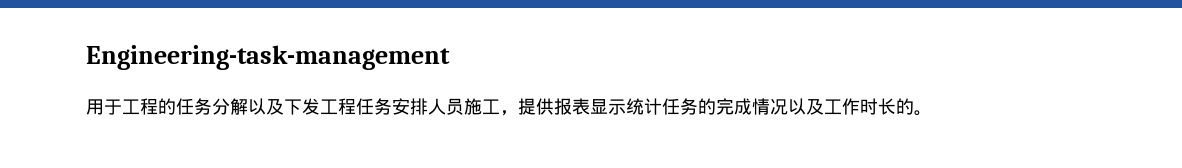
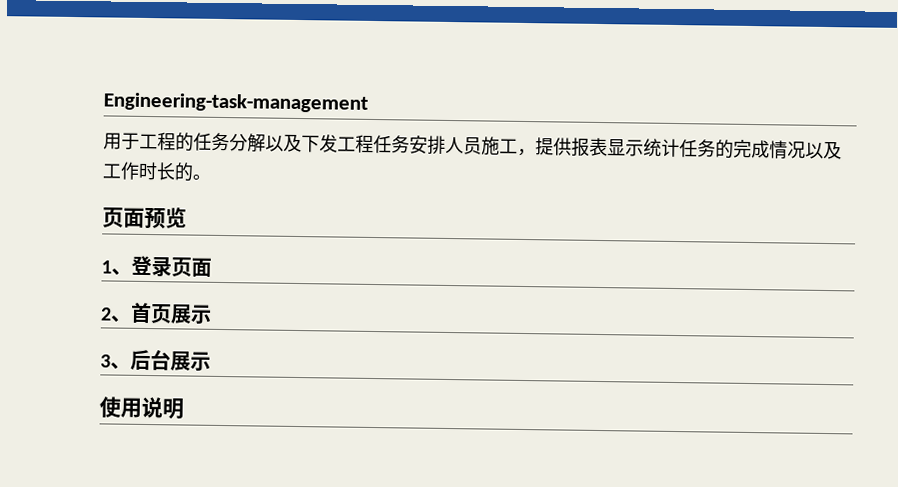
(932, 113) none -> [102,206,187,230] [101,255,212,278] [100,302,212,324] [100,349,211,371] [99,396,184,420] // 页面预览 // 1、登录页面 // 2、首页展示 // 3、后台展示 // 使用说明

